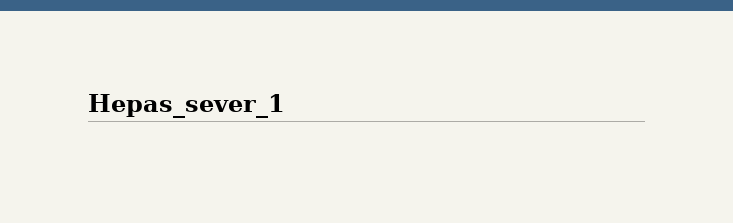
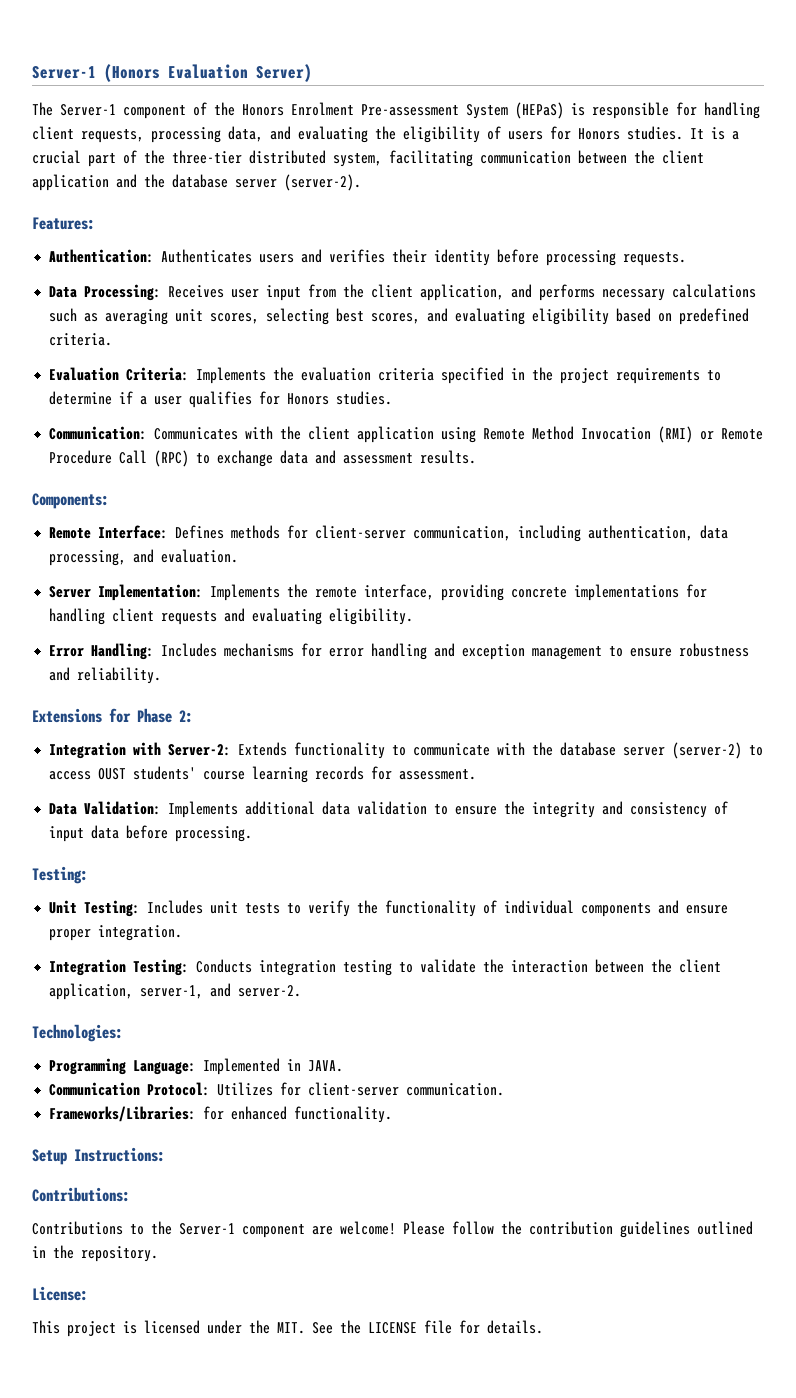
[88,94,285,118] Hepas_sever_1 -> [32,64,312,82] [32,102,760,119] [32,126,739,143] [32,150,704,167] [32,174,361,191] [32,217,95,230] [49,249,687,266] [49,284,757,301] [49,308,750,325] [49,333,113,346] [49,367,722,384] [49,391,393,408] [49,426,764,443] [49,450,477,467] [32,493,109,509] [49,525,729,542] [49,549,239,566] [49,584,708,601] [49,608,414,625] [49,643,750,660] [49,667,162,684] [32,708,193,723] [49,742,764,759] [49,766,477,783] [49,801,729,818] [49,825,253,842] [32,866,88,884] [49,900,729,917] [49,925,183,941] [49,959,722,976] [49,983,302,1000] [32,1024,123,1042] [49,1058,344,1075] [49,1082,505,1096] [49,1106,393,1123] [32,1147,165,1165] [32,1187,130,1202] [32,1221,753,1238] [32,1245,158,1262] [32,1286,88,1301] [32,1320,543,1337] Server-1 (Honors Evaluation Server) // The Server-1 component of the Honors Enrolment Pre-assessment System (HEPaS) is responsible for handling client requests, processing data, and evaluating the eligibility of users for Honors studies. It is a crucial part of the three-tier distributed system, facilitating communication between the client application and the database server (server-2). // Features: // Authentication: Authenticates users and verifies their identity before processing requests. // Data Processing: Receives user input from the client application, and performs necessary calculations such as averaging unit scores, selecting best scores, and evaluating eligibility based on predefined criteria. // Evaluation Criteria: Implements the evaluation criteria specified in the project requirements to determine if a user qualifies for Honors studies. // Communication: Communicates with the client application using Remote Method Invocation (RMI) or Remote Procedure Call (RPC) to exchange data and assessment results. // Components: // Remote Interface: Defines methods for client-server communication, including authentication, data processing, and evaluation. // Server Implementation: Implements the remote interface, providing concrete implementations for handling client requests and evaluating eligibility. // Error Handling: Includes mechanisms for error handling and exception management to ensure robustness and reliability. // Extensions for Phase 2: // Integration with Server-2: Extends functionality to communicate with the database server (server-2) to access OUST students' course learning records for assessment. // Data Validation: Implements additional data validation to ensure the integrity and consistency of input data before processing. // Testing: // Unit Testing: Includes unit tests to verify the functionality of individual components and ensure proper integration. // Integration Testing: Conducts integration testing to validate the interaction between the client application, server-1, and server-2. // Technologies: // Programming Language: Implemented in JAVA. // Communication Protocol: Utilizes for client-server communication. // Frameworks/Libraries: for enhanced functionality. // Setup Instructions: // Contributions: // Contributions to the Server-1 component are welcome! Please follow the contribution guidelines outlined in the repository. // License: // This project is licensed under the MIT. See the LICENSE file for details.

